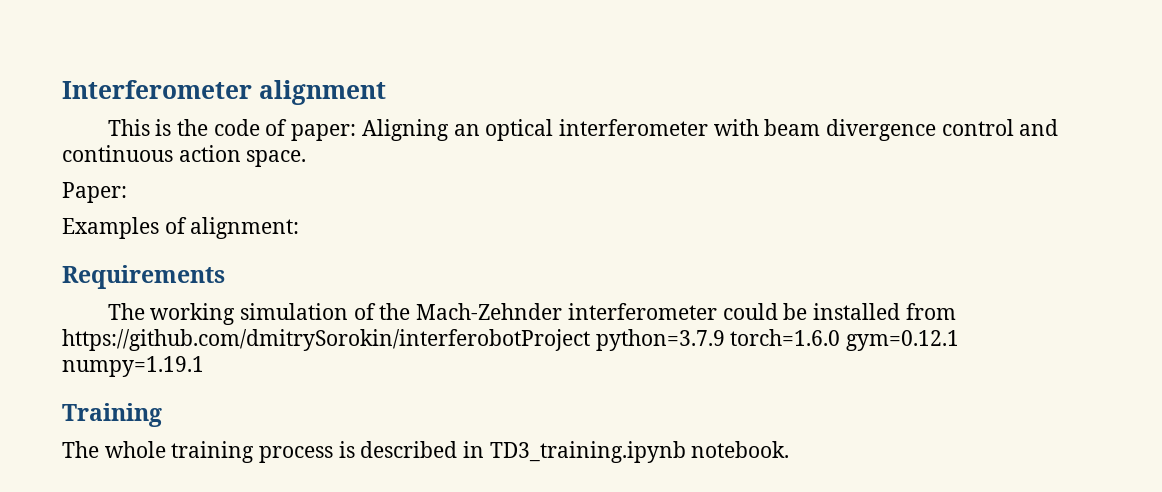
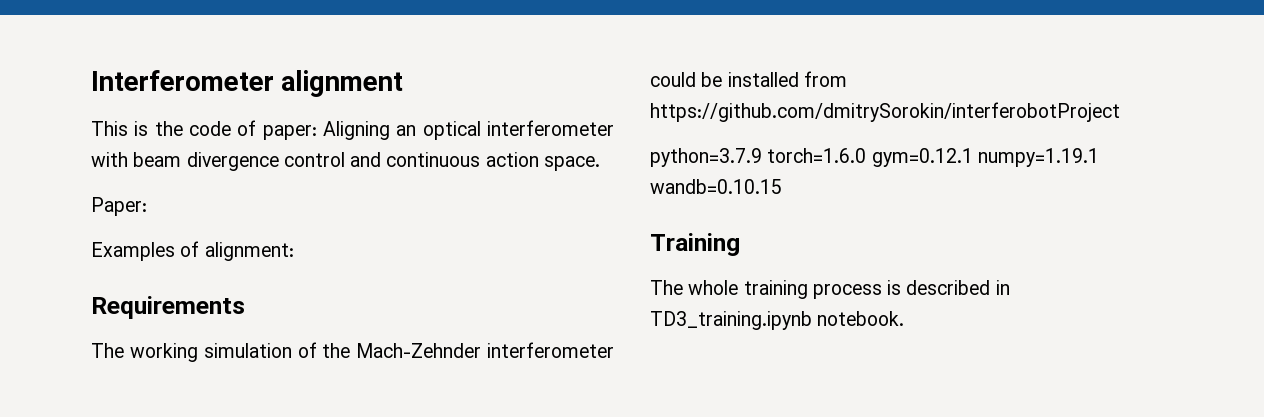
(590, 340) none -> (1120, 112) //
(204, 366) none -> [650,179,782,194] wandb=0.10.15

